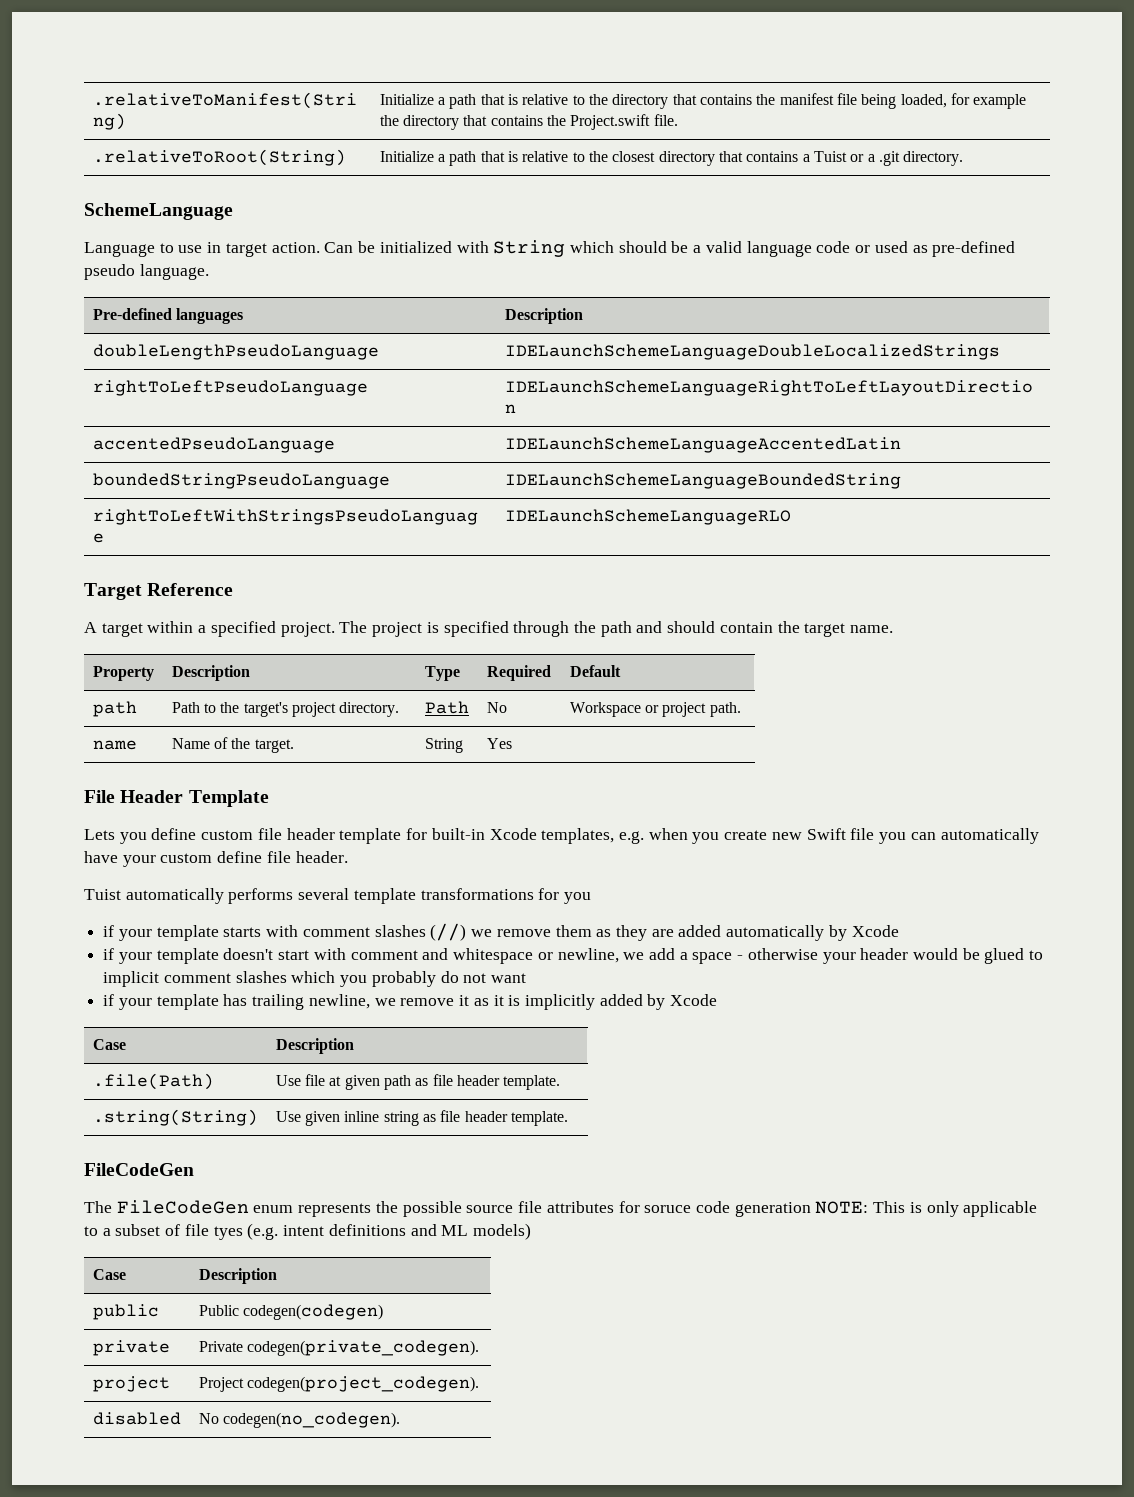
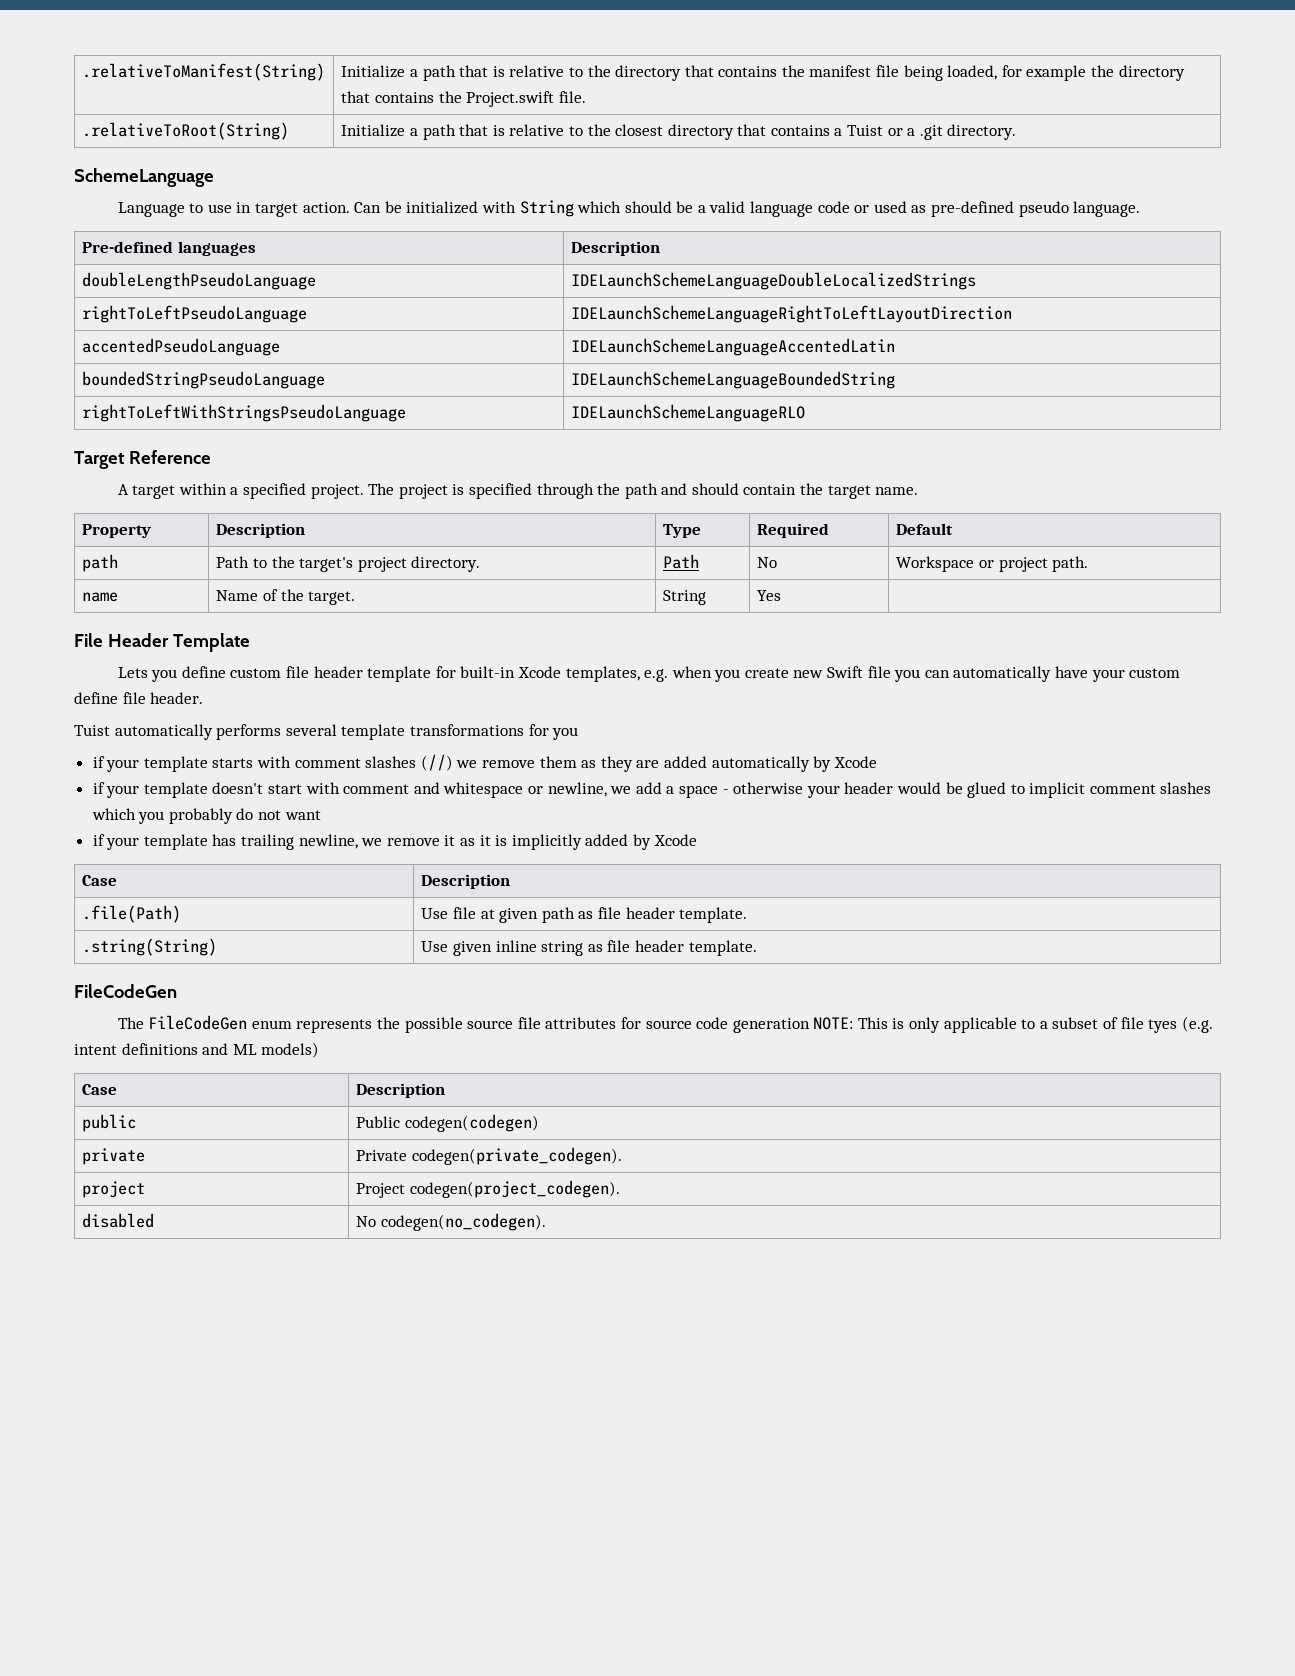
[644,1205,692,1213] soruce -> [645,1020,692,1029] source

